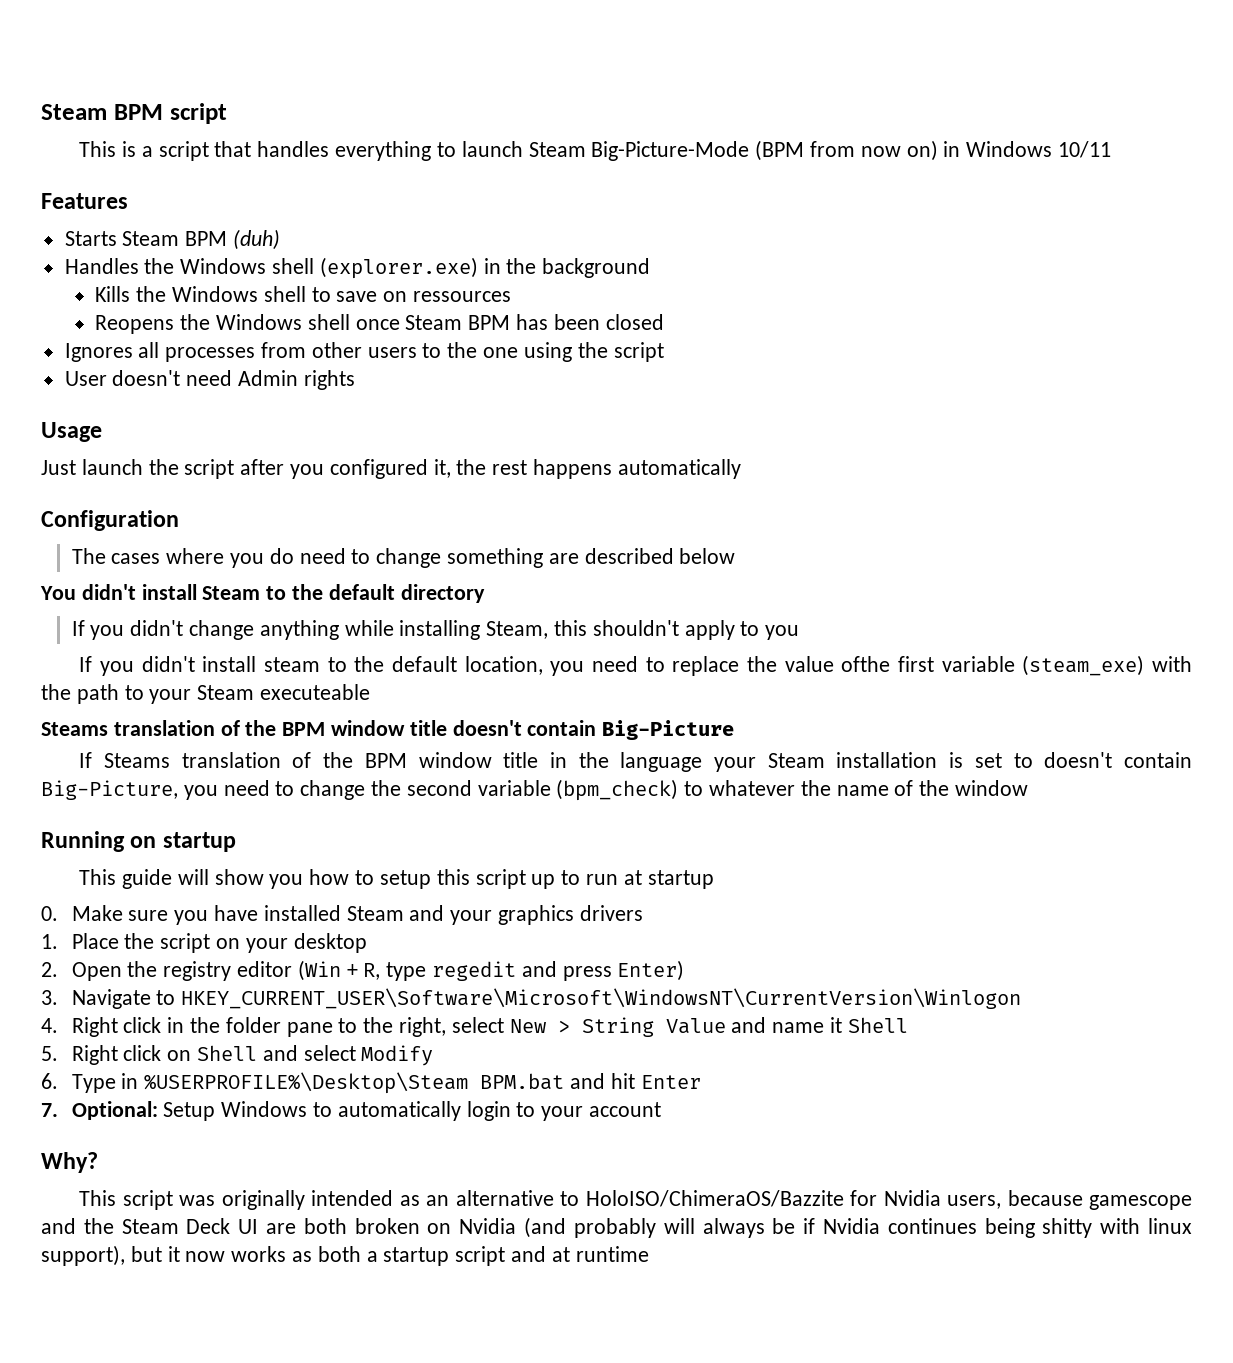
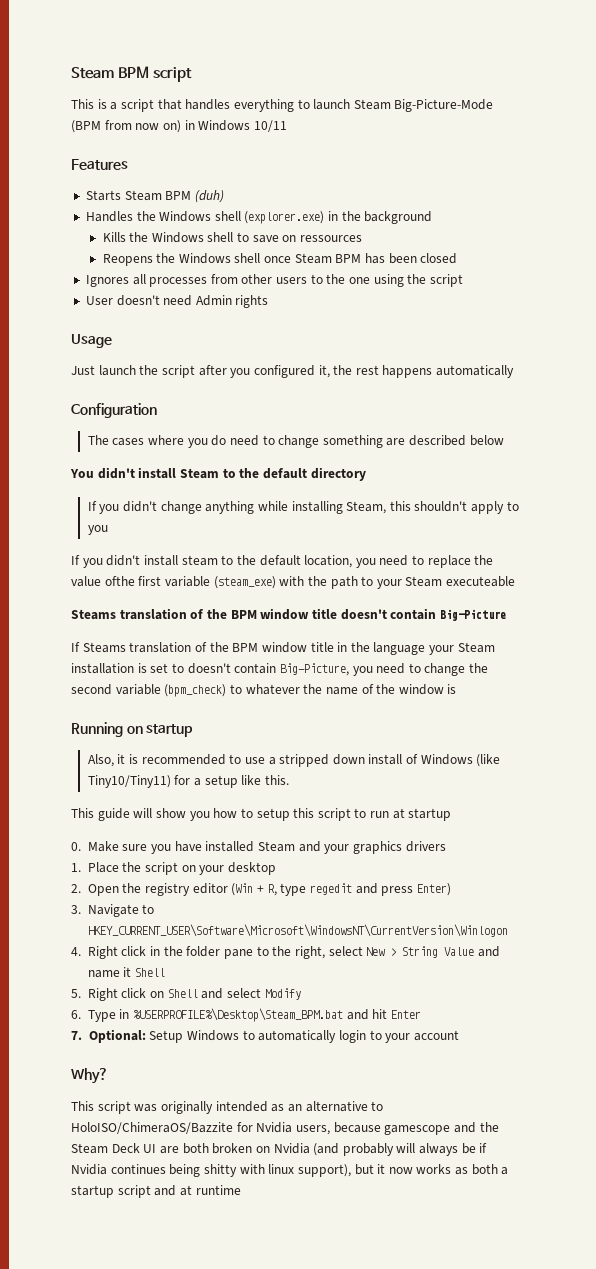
(1029, 788) none -> [447,684,457,694] is
(236, 842) none -> [87,754,501,767] [87,775,289,788] // Also, it is recommended to use a stripped down install of Windows (like Tiny10/Tiny11) for a setup like this.
[531,874,556,889] up -> (351, 814) none
[144,1072,565,1094] %USERPROFILE%\Desktop\Steam BPM.bat -> [133,1008,344,1022] %USERPROFILE%\Desktop\Steam_BPM.bat

